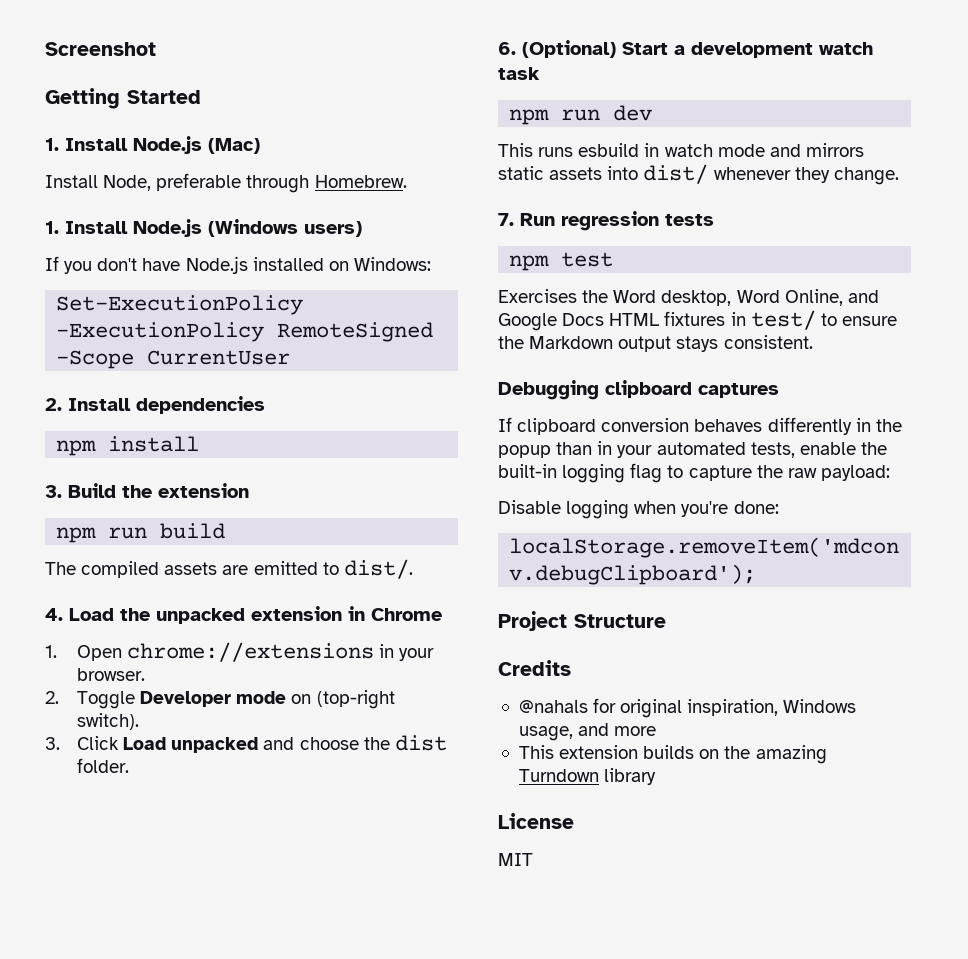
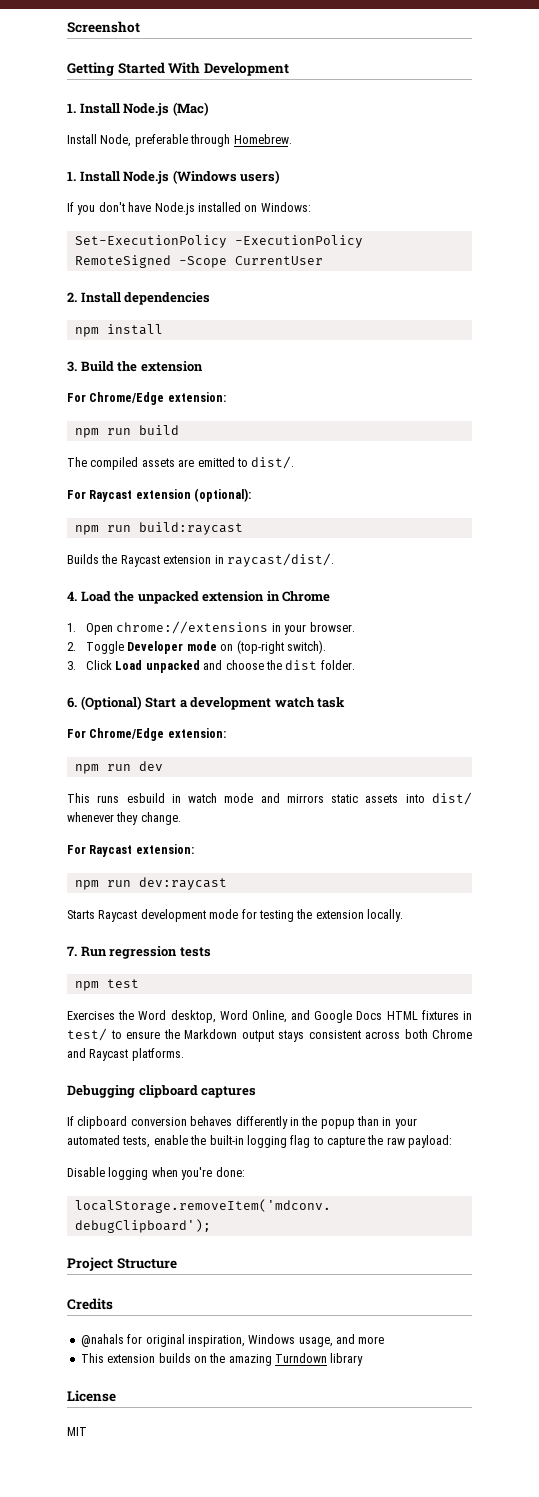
(201, 97) none -> [168,62,289,76] With Development
(249, 490) none -> [67,392,226,405] // For Chrome/Edge extension:
(413, 569) none -> [67,488,252,502] [74,522,243,535] [67,553,334,567] // For Raycast extension (optional): // npm run build:raycast // Builds the Raycast extension in raycast/dist/.
(540, 73) none -> [67,728,226,741] // For Chrome/Edge extension:
(899, 176) none -> [67,844,194,857] [74,877,227,890] [67,909,403,922] // For Raycast extension: // npm run dev:raycast // Starts Raycast development mode for testing the extension locally.
[723,335,813,349] consistent. -> [308,1029,472,1039] [67,1048,184,1061] consistent across both Chrome and Raycast platforms.

